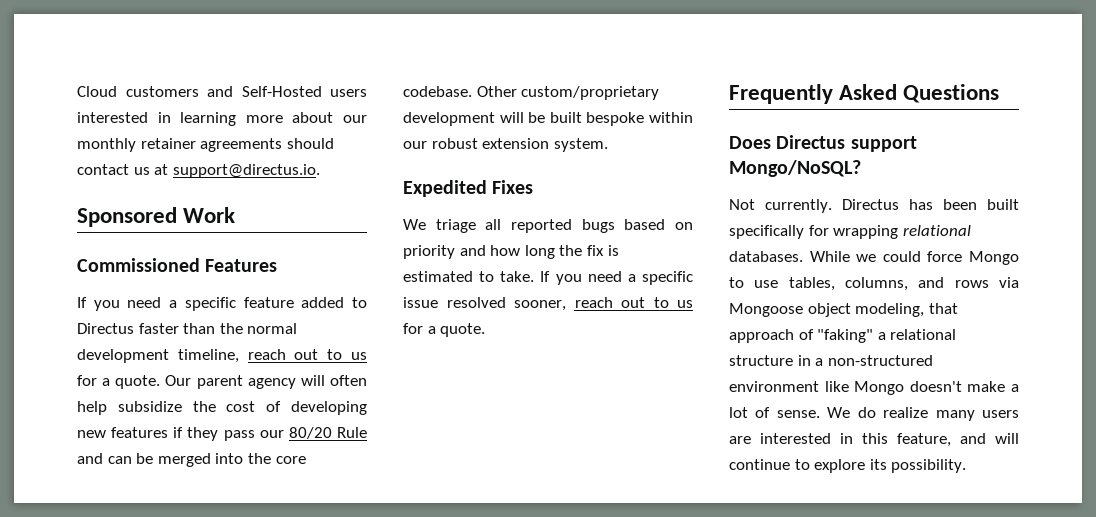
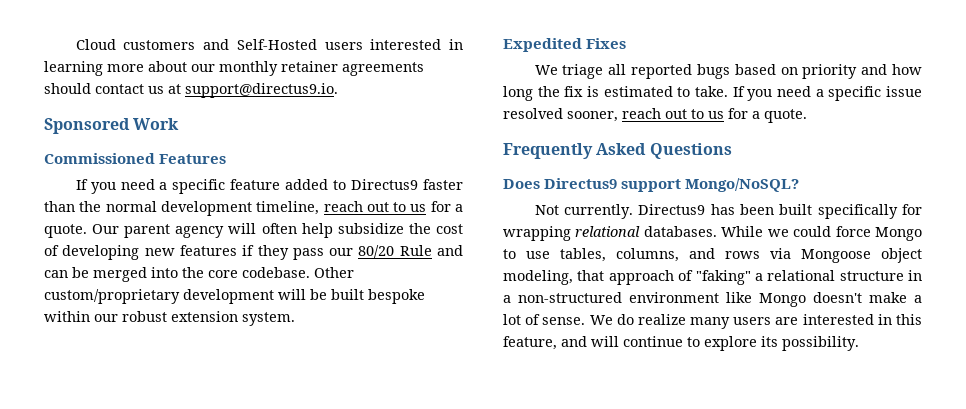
[172,164,320,178] support@directus.io. -> [185,83,338,98] support@directus9.io.
[77,323,134,334] Directus -> [351,179,419,190] Directus9
[776,135,846,149] Directus -> [544,178,618,189] Directus9
[842,199,899,210] Directus -> [638,204,706,215] Directus9

